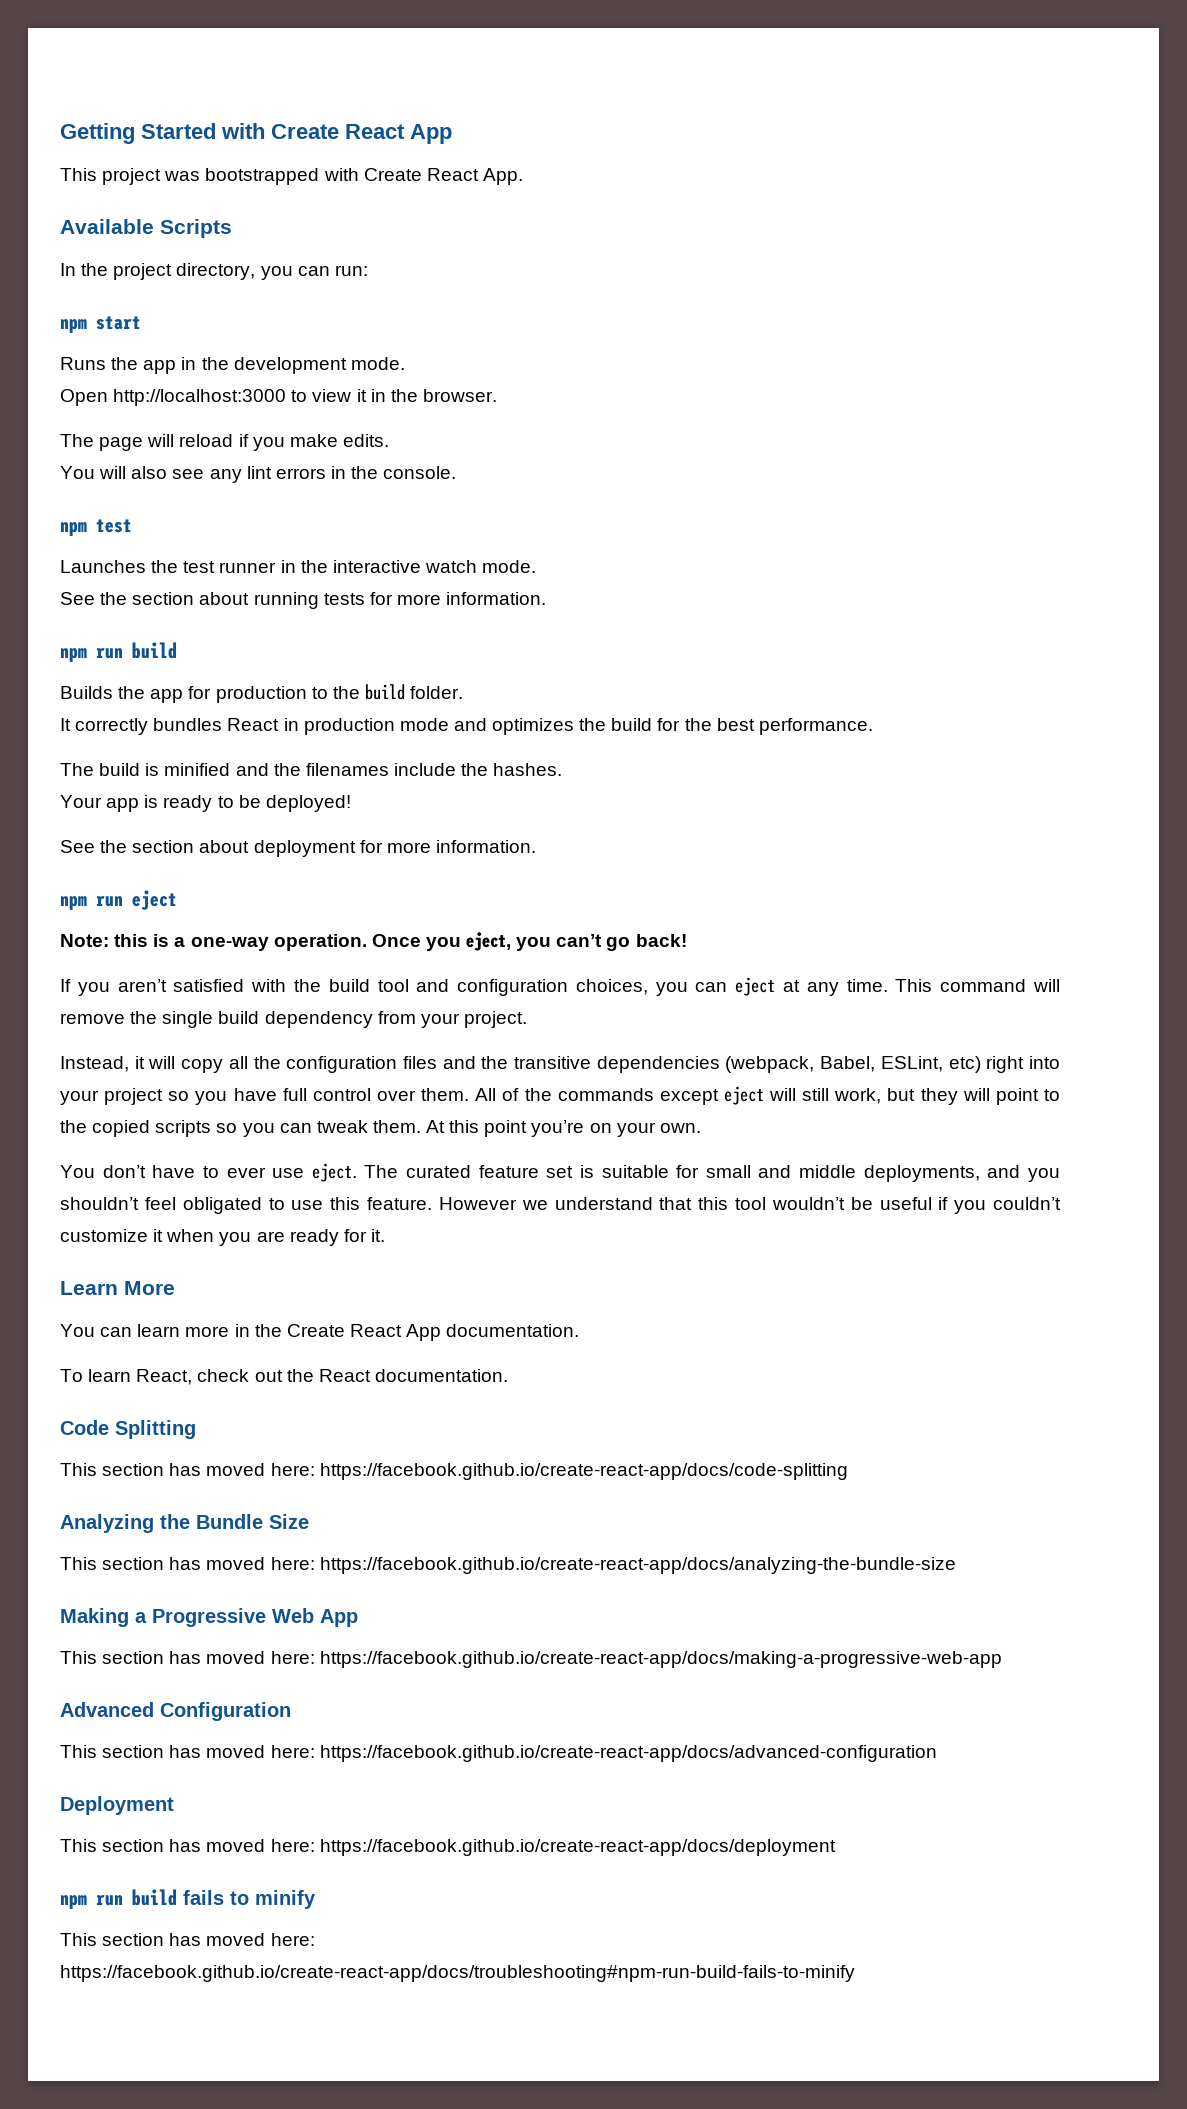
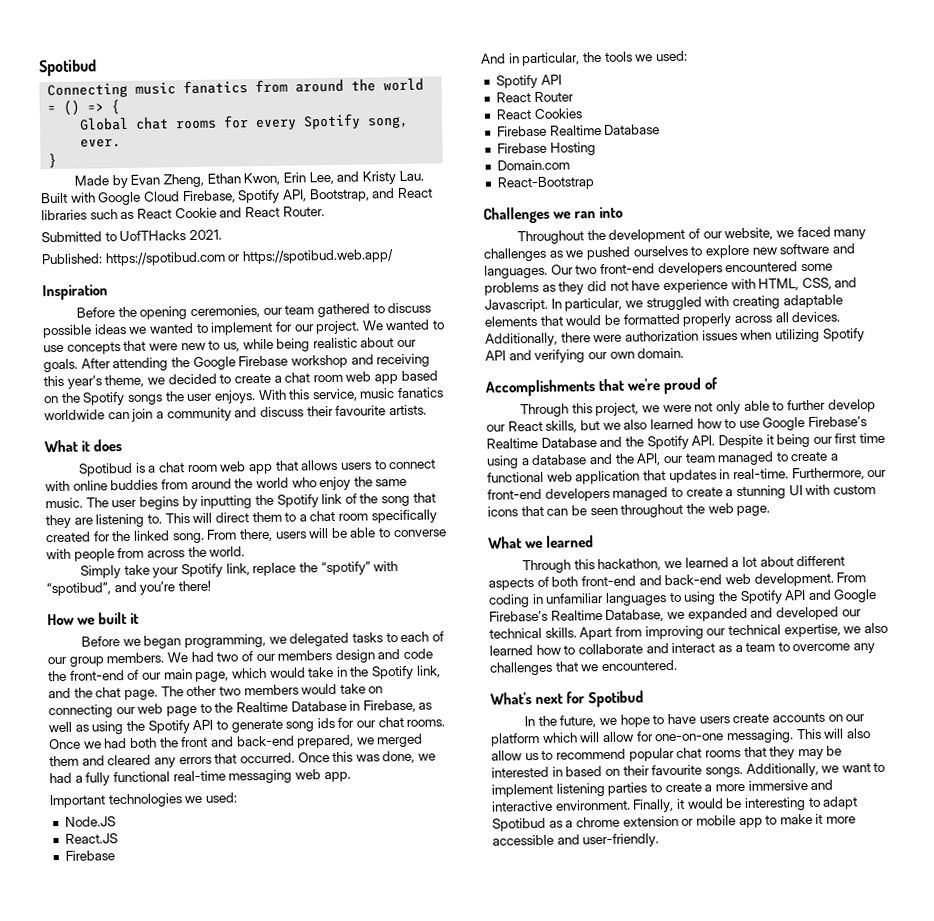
[60,123,452,144] [60,168,523,185] [60,219,232,238] [60,263,368,280] [60,316,141,333] [60,357,405,374] [60,389,497,406] [60,434,389,451] [60,466,457,483] [60,519,132,536] [60,560,537,573] [60,592,547,609] [60,642,177,662] [60,684,464,703] [60,718,873,735] [60,763,563,776] [60,795,351,812] [60,840,536,857] [60,890,177,910] [60,932,687,951] [60,977,1060,996] [60,1011,527,1028] [60,1056,1061,1073] [60,1086,1060,1105] [60,1120,701,1137] [60,1163,1060,1182] [60,1197,1062,1214] [60,1229,385,1246] [60,1281,175,1295] [60,1324,580,1341] [60,1369,508,1385] [60,1420,196,1439] [60,1463,848,1480] [60,1514,309,1533] [60,1557,956,1574] [60,1608,358,1627] [60,1651,1002,1668] [60,1702,291,1721] [60,1745,937,1762] [60,1796,174,1815] [60,1839,836,1856] [60,1889,316,1909] [60,1933,315,1946] [60,1965,855,1982] Getting Started with Create React App // This project was bootstrapped with Create React App. // Available Scripts // In the project directory, you can run: // npm start // Runs the app in the development mode. // Open http://localhost:3000 to view it in the browser. // The page will reload if you make edits. // You will also see any lint errors in the console. // npm test // Launches the test runner in the interactive watch mode. // See the section about running tests for more information. // npm run build // Builds the app for production to the build folder. // It correctly bundles React in production mode and optimizes the build for the best performance. // The build is minified and the filenames include the hashes. // Your app is ready to be deployed! // See the section about deployment for more information. // npm run eject // Note: this is a one-way operation. Once you eject, you can’t go back! // If you aren’t satisfied with the build tool and configuration choices, you can eject at any time. This command will remove the single build dependency from your project. // Instead, it will copy all the configuration files and the transitive dependencies (webpack, Babel, ESLint, etc) right into your project so you have full control over them. All of the commands except eject will still work, but they will point to the copied scripts so you can tweak them. At this point you’re on your own. // You don’t have to ever use eject. The curated feature set is suitable for small and middle deployments, and you shouldn’t feel obligated to use this feature. However we understand that this tool wouldn’t be useful if you couldn’t customize it when you are ready for it. // Learn More // You can learn more in the Create React App documentation. // To learn React, check out the React documentation. // Code Splitting // This section has moved here: https://facebook.github.io/create-react-app/docs/code-splitting // Analyzing the Bundle Size // This section has moved here: https://facebook.github.io/create-react-app/docs/analyzing-the-bundle-size // Making a Progressive Web App // This section has moved here: https://facebook.github.io/create-react-app/docs/making-a-progressive-web-app // Advanced Configuration // This section has moved here: https://facebook.github.io/create-react-app/docs/advanced-configuration // Deployment // This section has moved here: https://facebook.github.io/create-react-app/docs/deployment // npm run build fails to minify // This section has moved here: https://facebook.github.io/create-react-app/docs/troubleshooting#npm-run-build-fails-to-minify -> [39,59,97,77] [47,77,425,99] [47,99,121,116] [79,113,410,131] [80,138,122,148] [48,152,58,169] [74,170,424,189] [41,187,433,206] [41,206,325,221] [41,229,222,243] [41,249,394,267] [42,284,108,301] [76,302,432,320] [42,319,446,339] [43,337,418,355] [43,353,431,373] [43,370,438,389] [44,387,445,406] [44,404,427,422] [44,439,123,453] [79,459,437,477] [45,476,408,492] [45,492,436,510] [45,509,437,529] [46,527,447,544] [46,546,246,562] [80,561,399,579] [46,580,211,597] [47,611,140,626] [81,631,444,649] [47,648,434,667] [48,665,441,683] [48,683,384,701] [48,699,433,719] [48,716,446,735] [49,733,424,750] [49,750,437,768] [49,769,351,786] [49,792,237,809] [64,816,116,827] [64,833,118,844] [64,850,115,861] [481,50,688,67] [495,74,562,89] [495,91,574,103] [495,108,582,120] [496,124,661,137] [496,142,596,156] [496,159,570,171] [496,176,595,191] [483,206,624,224] [517,226,867,245] [483,243,856,262] [484,261,833,279] [484,277,858,296] [484,294,843,313] [484,311,842,327] [485,328,865,347] [485,347,685,363] [485,377,719,397] [520,399,876,418] [486,416,868,433] [486,432,886,450] [486,451,840,469] [487,467,888,485] [487,484,876,502] [487,503,771,518] [488,535,595,549] [522,555,846,574] [488,572,867,591] [488,589,878,608] [489,606,862,622] [489,622,888,641] [489,642,876,656] [489,659,678,676] [490,690,645,708] [524,712,866,728] [491,728,871,747] [491,745,843,762] [491,762,886,778] [491,779,834,798] [492,796,859,813] [492,813,857,832] [492,833,660,848] Spotibud // Connecting music fanatics from around the world = () => { // Global chat rooms for every Spotify song, ever. // } // Made by Evan Zheng, Ethan Kwon, Erin Lee, and Kristy Lau. Built with Google Cloud Firebase, Spotify API, Bootstrap, and React libraries such as React Cookie and React Router. // Submitted to UofTHacks 2021. // Published: https://spotibud.com or https://spotibud.web.app/ // Inspiration // Before the opening ceremonies, our team gathered to discuss possible ideas we wanted to implement for our project. We wanted to use concepts that were new to us, while being realistic about our goals. After attending the Google Firebase workshop and receiving this year’s theme, we decided to create a chat room web app based on the Spotify songs the user enjoys. With this service, music fanatics worldwide can join a community and discuss their favourite artists. // What it does // Spotibud is a chat room web app that allows users to connect with online buddies from around the world who enjoy the same music. The user begins by inputting the Spotify link of the song that they are listening to. This will direct them to a chat room specifically created for the linked song. From there, users will be able to converse with people from across the world. // Simply take your Spotify link, replace the “spotify” with “spotibud”, and you’re there! // How we built it // Before we began programming, we delegated tasks to each of our group members. We had two of our members design and code the front-end of our main page, which would take in the Spotify link, and the chat page. The other two members would take on connecting our web page to the Realtime Database in Firebase, as well as using the Spotify API to generate song ids for our chat rooms. Once we had both the front and back-end prepared, we merged them and cleared any errors that occurred. Once this was done, we had a fully functional real-time messaging web app. // Important technologies we used: // Node.JS // React.JS // Firebase // And in particular, the tools we used: // Spotify API // React Router // React Cookies // Firebase Realtime Database // Firebase Hosting // Domain.com // React-Bootstrap // Challenges we ran into // Throughout the development of our website, we faced many challenges as we pushed ourselves to explore new software and languages. Our two front-end developers encountered some problems as they did not have experience with HTML, CSS, and Javascript. In particular, we struggled with creating adaptable elements that would be formatted properly across all devices. Additionally, there were authorization issues when utilizing Spotify API and verifying our own domain. // Accomplishments that we're proud of // Through this project, we were not only able to further develop our React skills, but we also learned how to use Google Firebase’s Realtime Database and the Spotify API. Despite it being our first time using a database and the API, our team managed to create a functional web application that updates in real-time. Furthermore, our front-end developers managed to create a stunning UI with custom icons that can be seen throughout the web page. // What we learned // Through this hackathon, we learned a lot about different aspects of both front-end and back-end web development. From coding in unfamiliar languages to using the Spotify API and Google Firebase’s Realtime Database, we expanded and developed our technical skills. Apart from improving our technical expertise, we also learned how to collaborate and interact as a team to overcome any challenges that we encountered. // What's next for Spotibud // In the future, we hope to have users create accounts on our platform which will allow for one-on-one messaging. This will also allow us to recommend popular chat rooms that they may be interested in based on their favourite songs. Additionally, we want to implement listening parties to create a more immersive and interactive environment. Finally, it would be interesting to adapt Spotibud as a chrome extension or mobile app to make it more accessible and user-friendly.

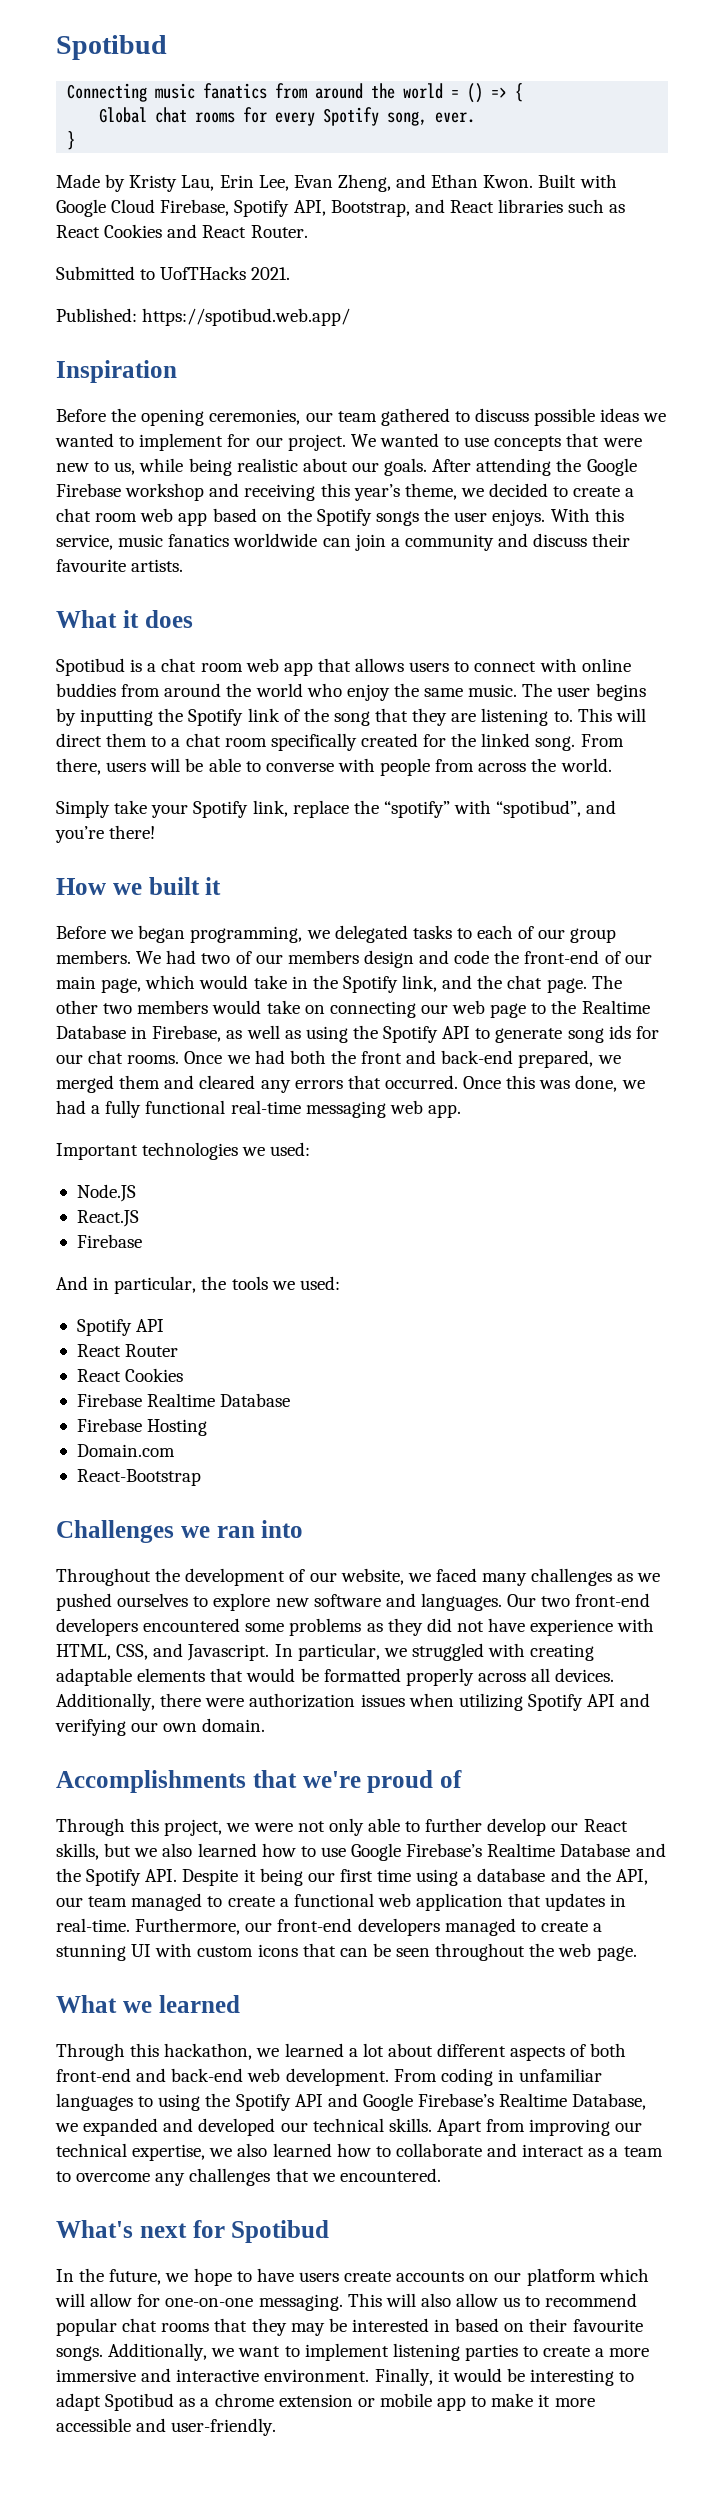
[130,170,424,188] Evan Zheng, Ethan Kwon, Erin Lee, and Kristy Lau. -> [129,174,534,192] Kristy Lau, Erin Lee, Evan Zheng, and Ethan Kwon.
[174,207,217,219] Cookie -> [104,224,163,238] Cookies
[104,251,242,267] https://spotibud.com or -> (137, 315) none

